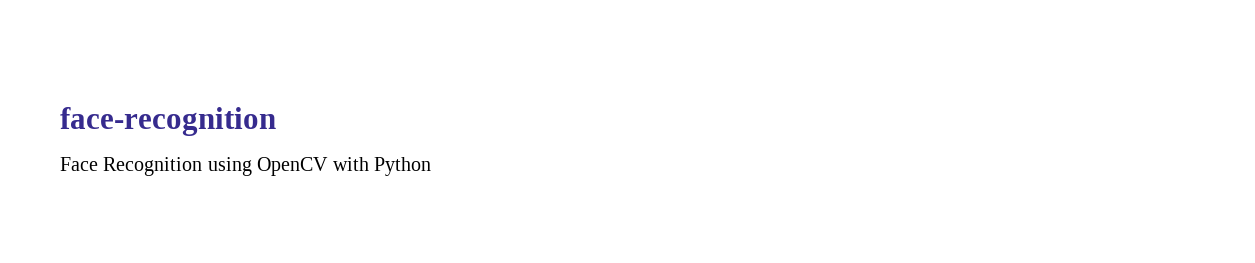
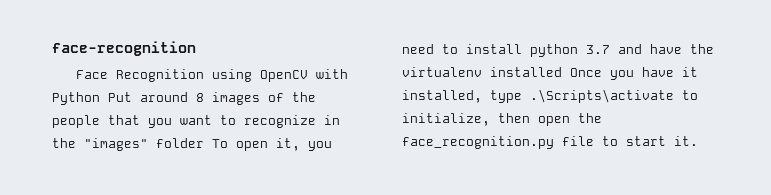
(431, 166) none -> [108,92,316,105] [52,115,340,128] [52,138,332,151] [402,44,714,57] [402,67,698,80] [402,89,698,103] [402,113,602,126] [402,136,698,149] Put around 8 images of the people that you want to recognize in the "images" folder To open it, you need to install python 3.7 and have the virtualenv installed Once you have it installed, type .\Scripts\activate to initialize, then open the face_recognition.py file to start it.

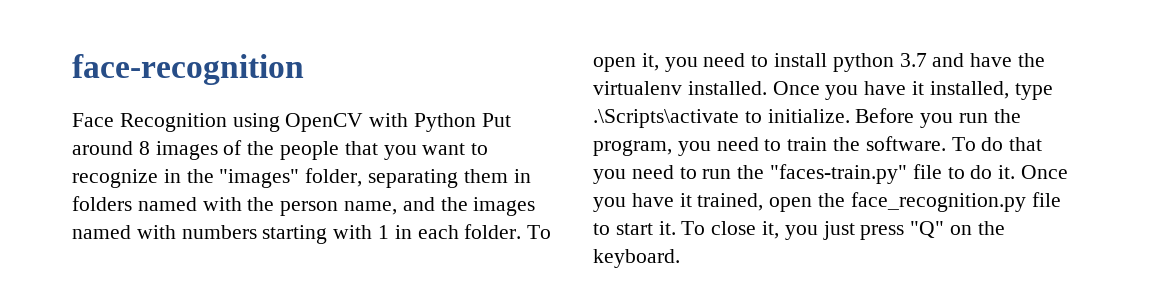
[156,138,204,148] folder -> [305,168,531,188] [72,196,536,216] [72,224,522,244] folder, separating them in folders named with the person name, and the images named with numbers starting with 1 in each folder.
[490,67,562,77] installed -> [687,81,767,95] installed.
[402,113,530,126] initialize, then -> [767,108,1021,128] [593,136,1043,156] [593,164,1069,184] [593,193,764,212] initialize. Before you run the program, you need to train the software. To do that you need to run the "faces-train.py" file to do it. Once you have it trained,
(698, 141) none -> [681,221,1005,240] [593,249,680,268] To close it, you just press "Q" on the keyboard.

